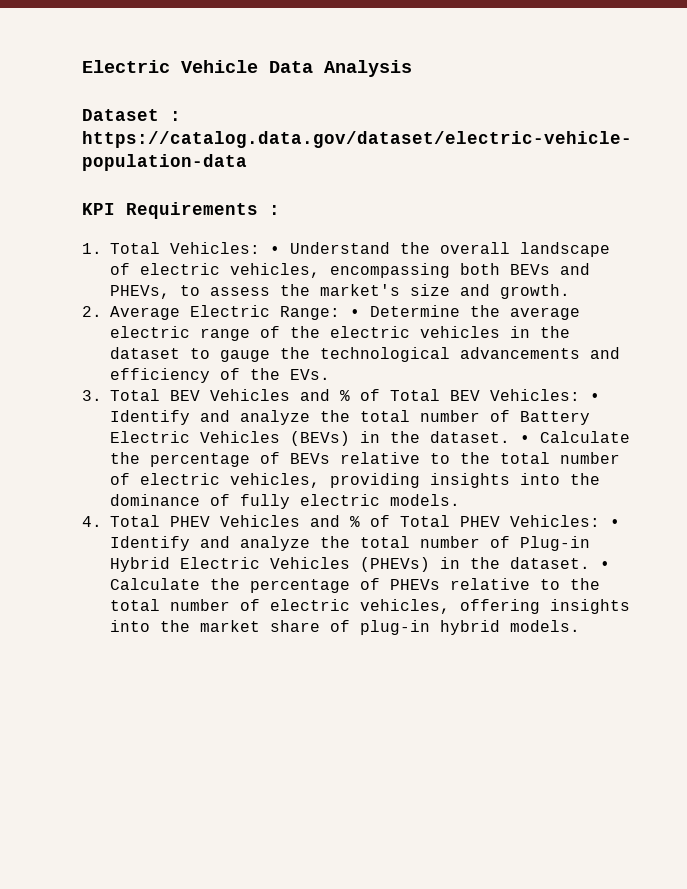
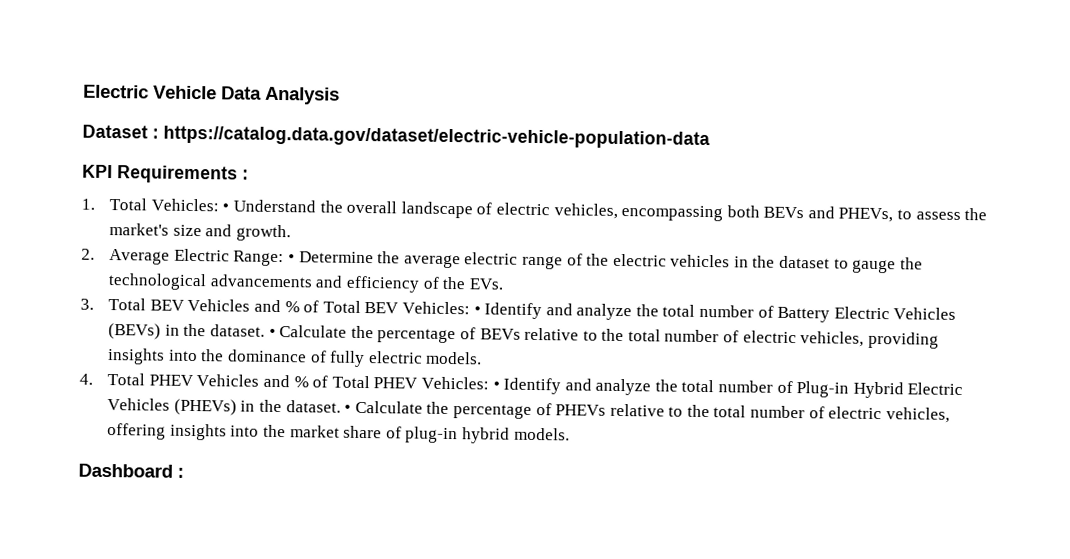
(580, 626) none -> [78,463,184,478] // Dashboard :

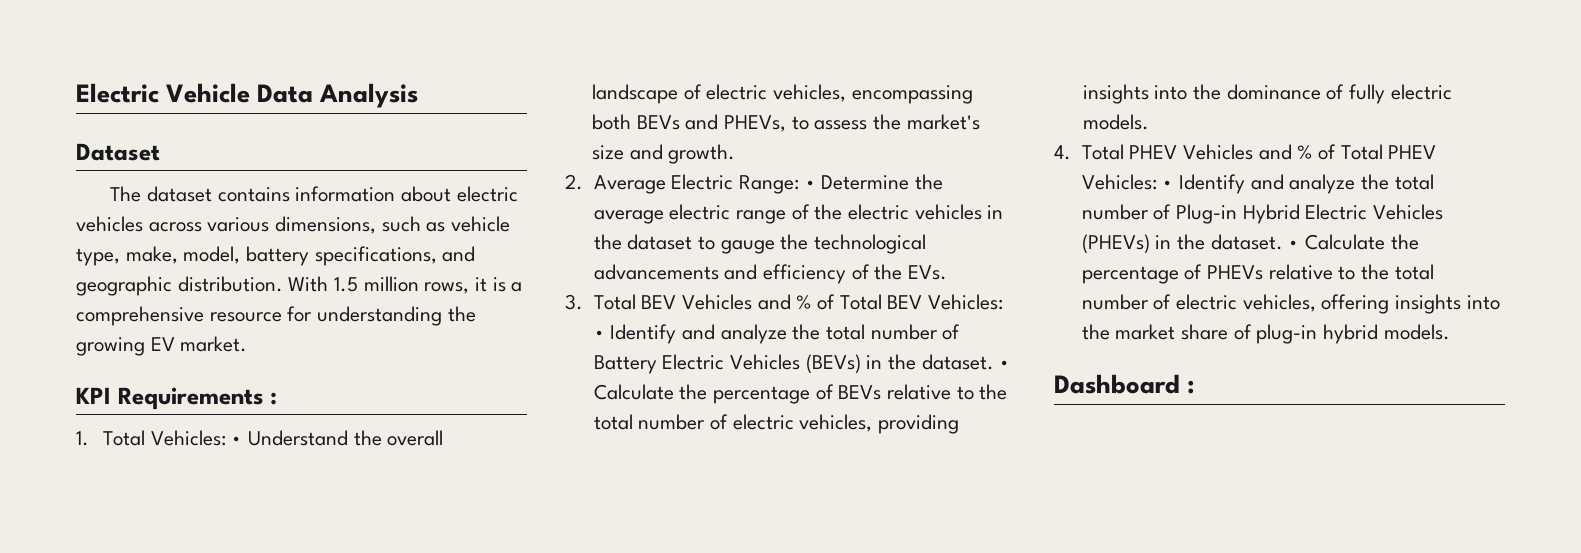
[152,125,710,150] : https://catalog.data.gov/dataset/electric-vehicle-population-data -> [110,186,518,202] [76,216,511,234] [76,246,476,266] [76,276,523,296] [76,306,476,326] [76,336,248,356] // The dataset contains information about electric vehicles across various dimensions, such as vehicle type, make, model, battery specifications, and geographic distribution. With 1.5 million rows, it is a comprehensive resource for understanding the growing EV market.

